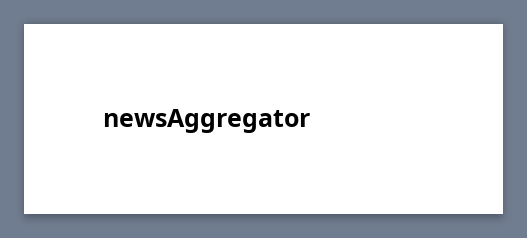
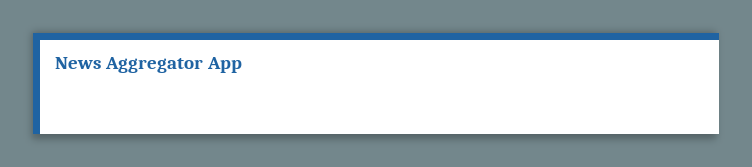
[103,109,310,133] newsAggregator -> [55,57,242,73] News Aggregator App

